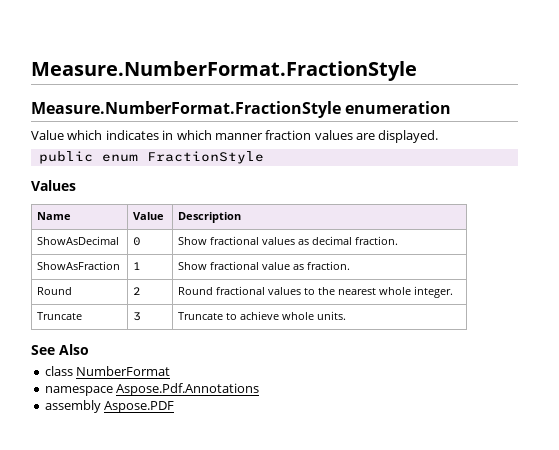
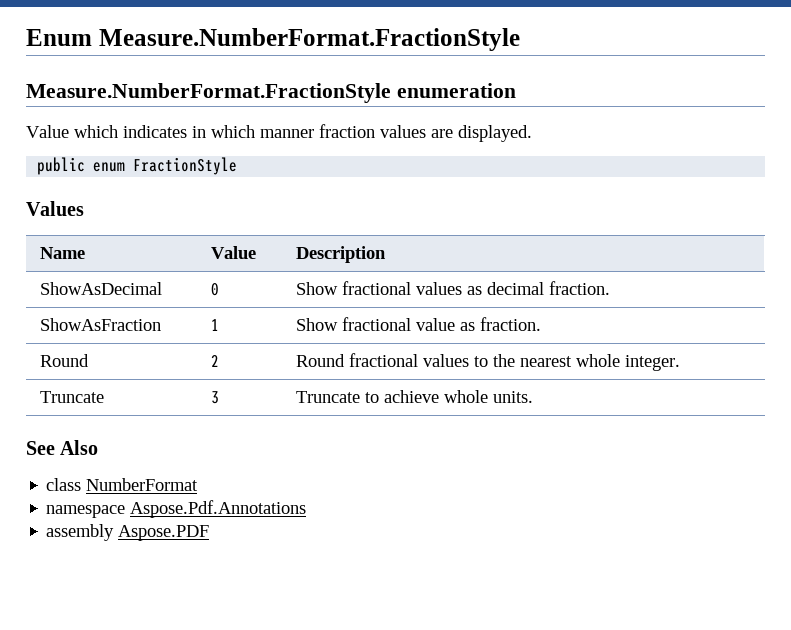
(31, 71) none -> [26,29,92,46] Enum

